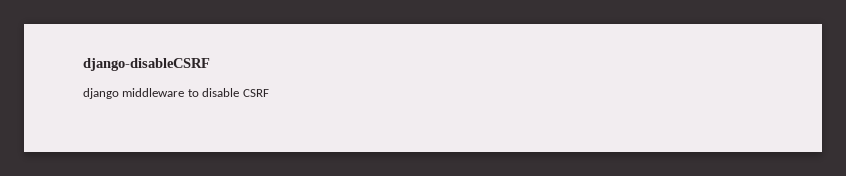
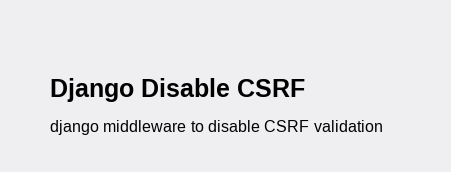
[83,58,210,71] django-disableCSRF -> [50,78,305,102] Django Disable CSRF
(269, 93) none -> [313,120,383,132] validation

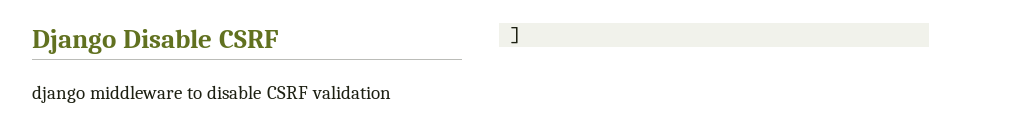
(383, 126) none -> [510,27,521,44] // ]

